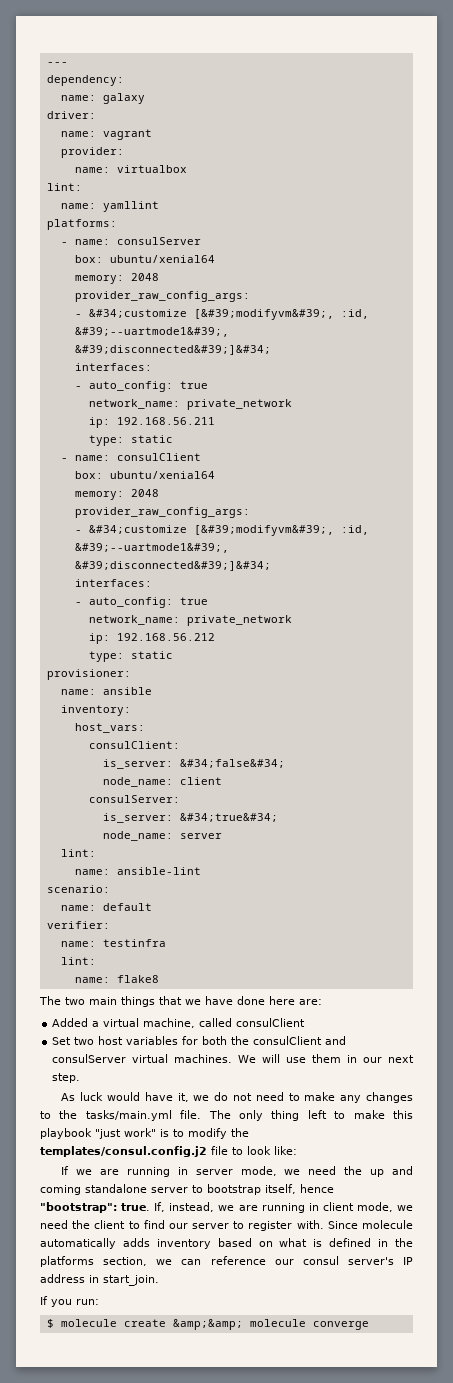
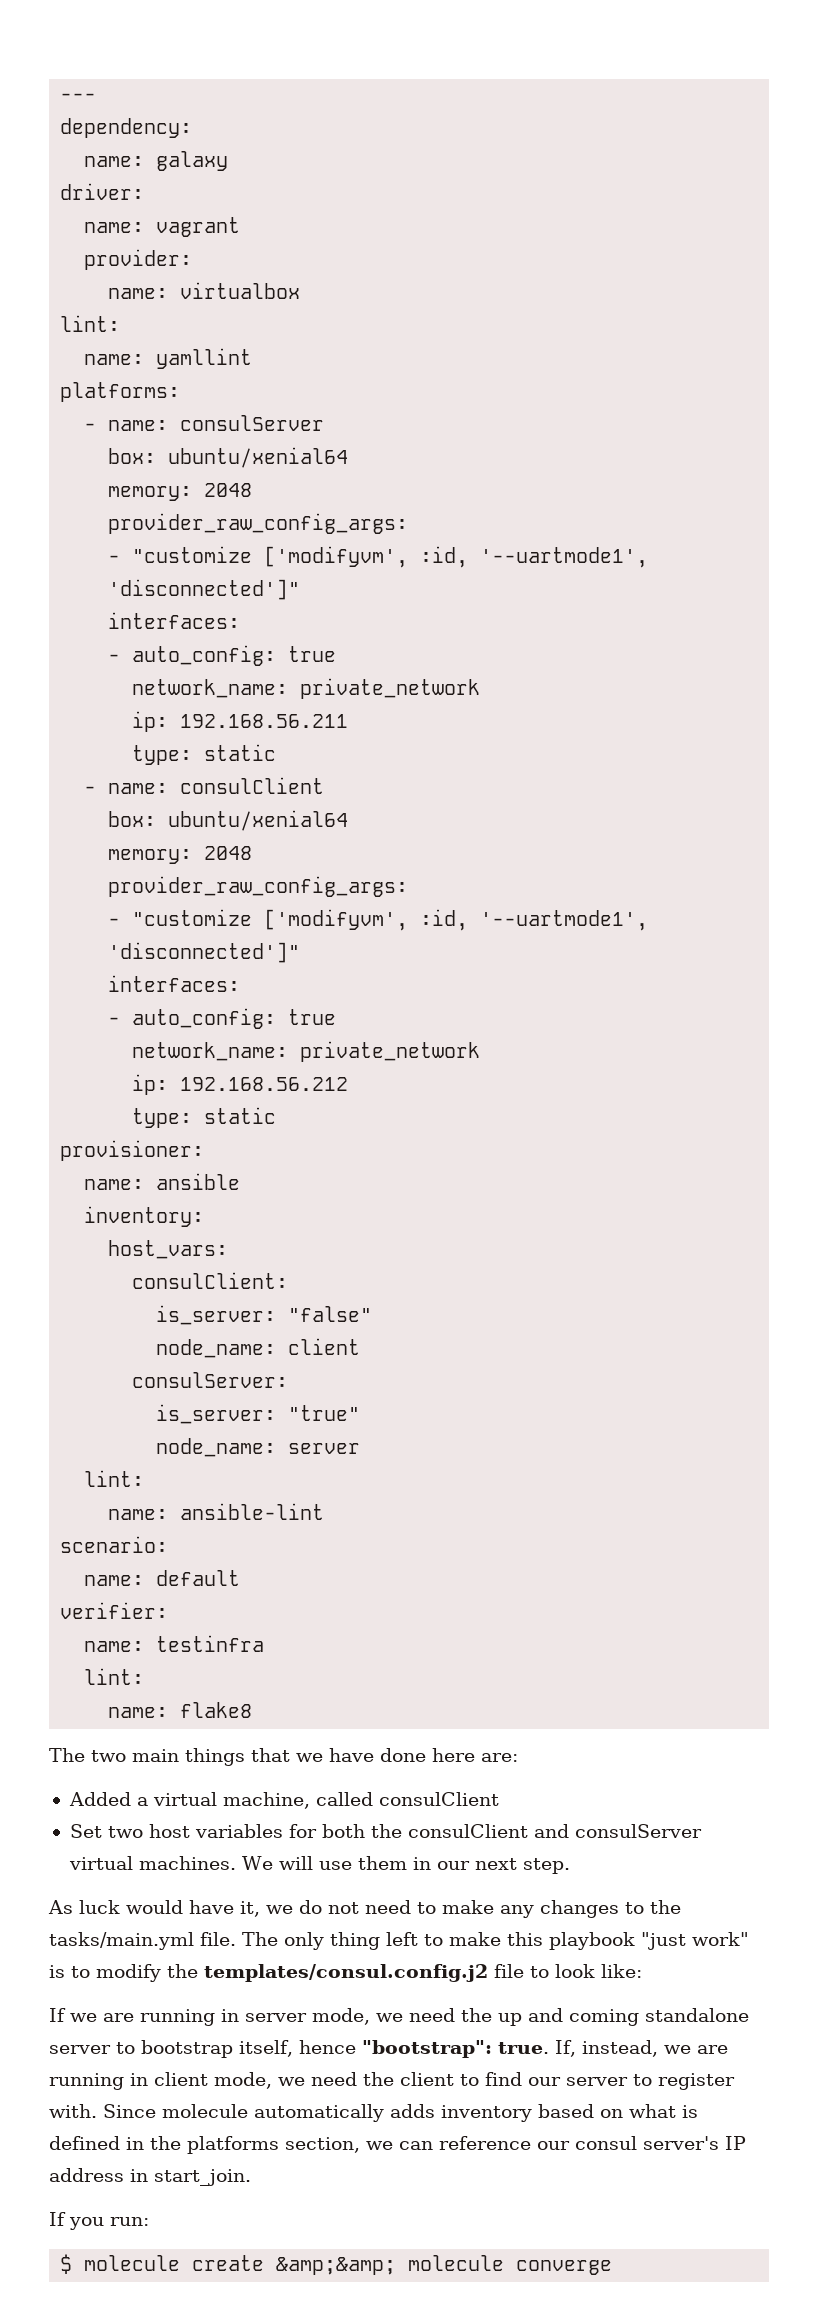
[88,309,369,320] [74,327,229,337] [74,345,271,355] &#34;customize [&#39;modifyvm&#39;, :id, &#39;--uartmode1&#39;, &#39;disconnected&#39;]&#34; -> [132,546,649,568] [108,579,301,600] "customize ['modifyvm', :id, '--uartmode1', 'disconnected']"
[88,525,369,536] [74,543,229,553] [74,561,271,571] &#34;customize [&#39;modifyvm&#39;, :id, &#39;--uartmode1&#39;, &#39;disconnected&#39;]&#34; -> [132,909,649,931] [108,942,301,963] "customize ['modifyvm', :id, '--uartmode1', 'disconnected']"
[179,759,285,768] &#34;false&#34; -> [288,1306,373,1322] "false"
[179,813,278,822] &#34;true&#34; -> [288,1405,361,1421] "true"

